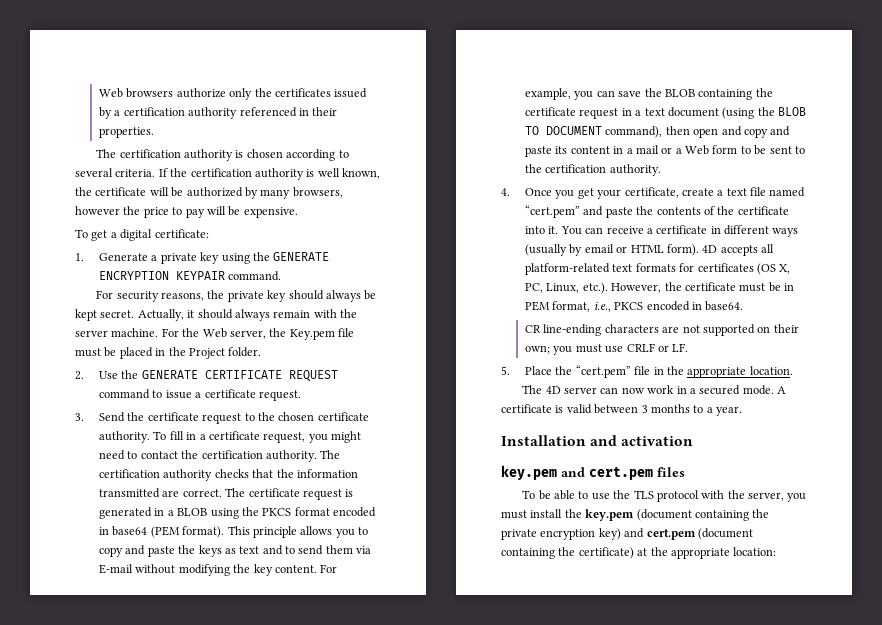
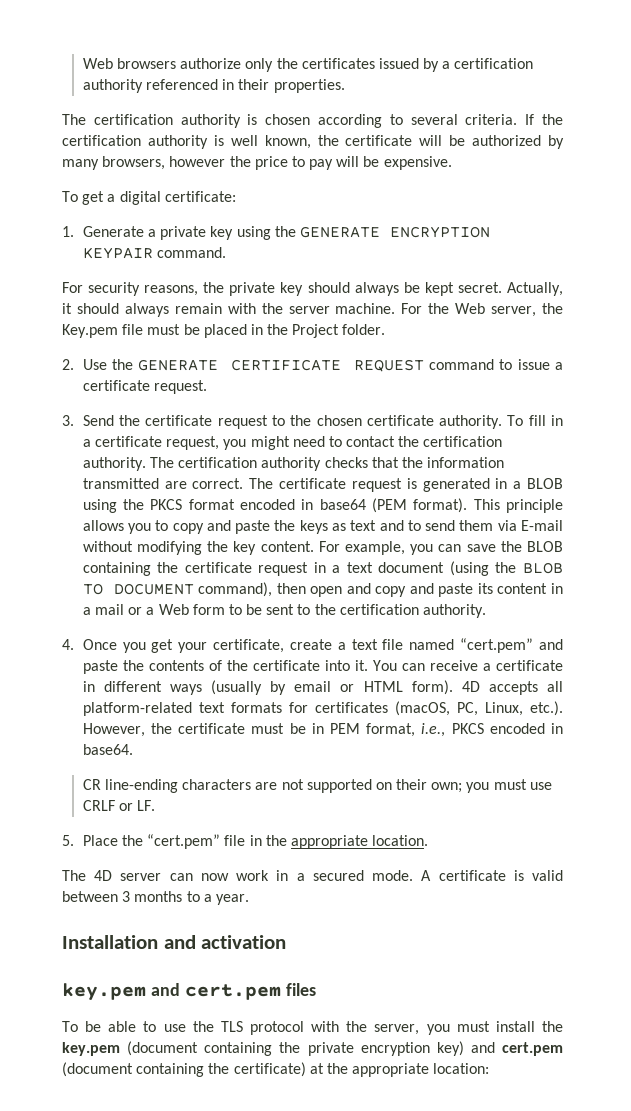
[756,263,791,275] (OS X, -> [394,701,450,716] (macOS,

